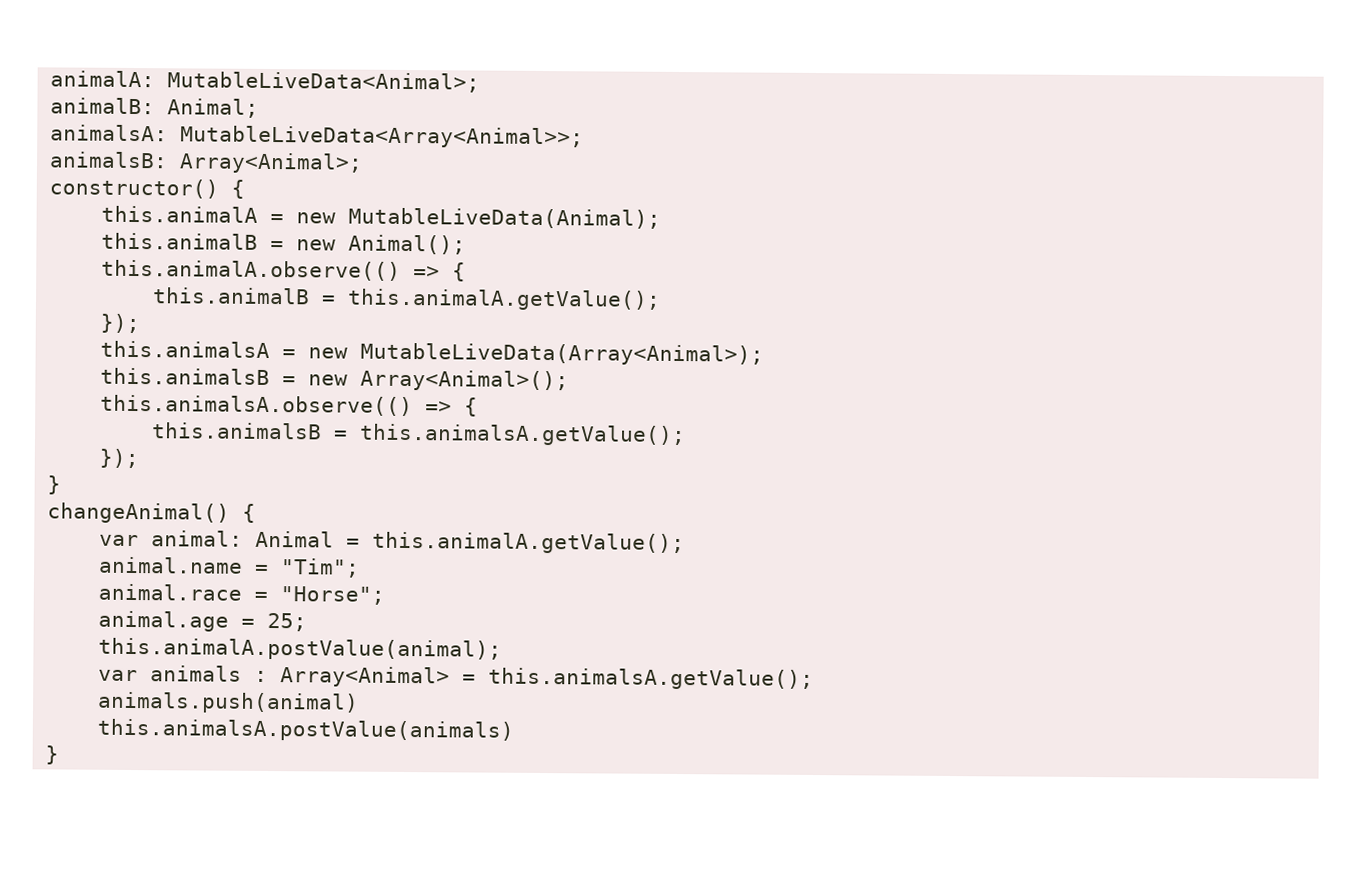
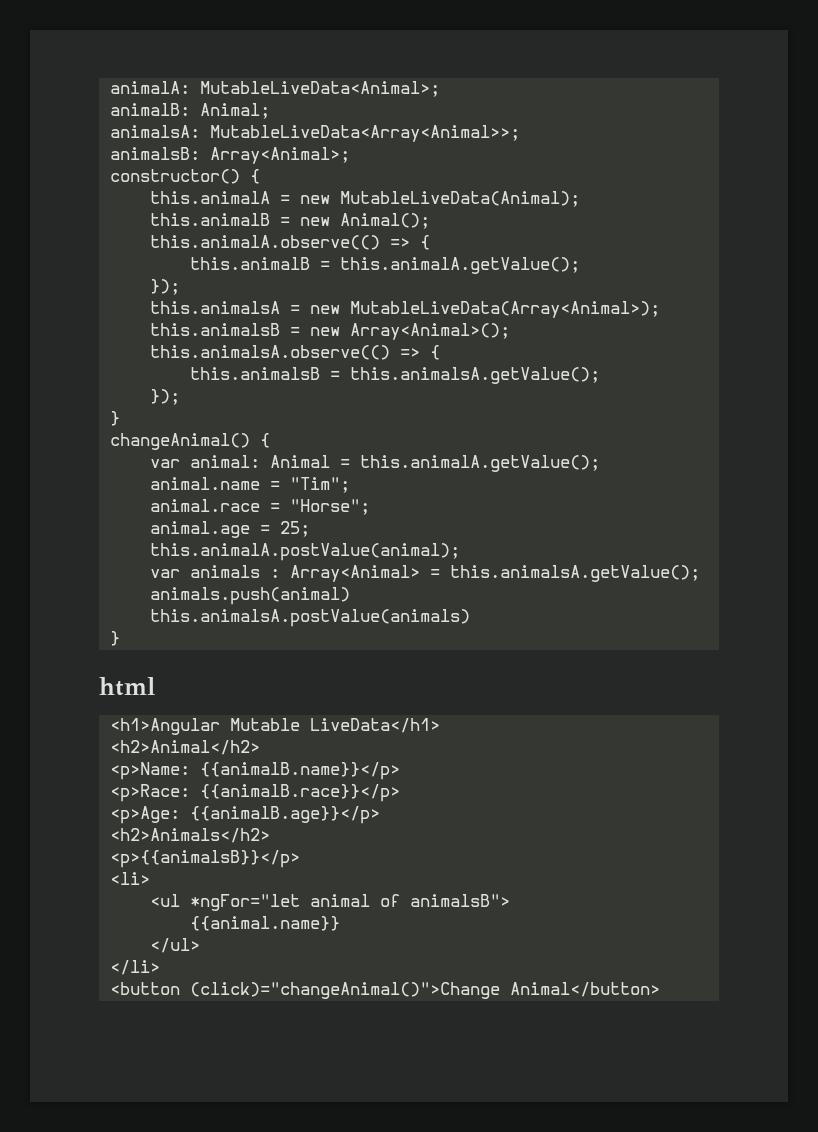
(60, 755) none -> [99,677,155,696] [110,718,441,735] [110,740,261,755] [110,762,401,780] [110,784,401,802] [110,806,381,824] [110,828,271,843] [110,850,301,868] [110,872,151,885] [150,894,511,911] [190,916,341,931] [150,938,201,953] [110,960,161,975] [110,982,661,999] // html // <h1>Angular Mutable LiveData</h1> // <h2>Animal</h2> // <p>Name: {{animalB.name}}</p> // <p>Race: {{animalB.race}}</p> // <p>Age: {{animalB.age}}</p> // <h2>Animals</h2> // <p>{{animalsB}}</p> // <li> // <ul *ngFor="let animal of animalsB"> // {{animal.name}} // </ul> // </li> // <button (click)="changeAnimal()">Change Animal</button>

